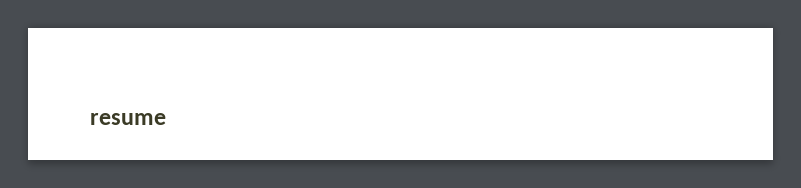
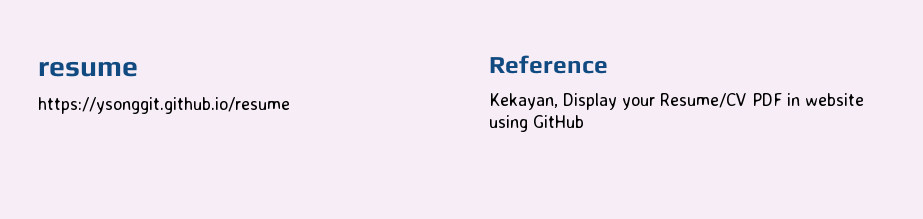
(166, 119) none -> [38,97,290,114] [489,55,608,74] [489,93,864,110] [489,115,584,132] // https://ysonggit.github.io/resume // Reference // Kekayan, Display your Resume/CV PDF in website using GitHub

